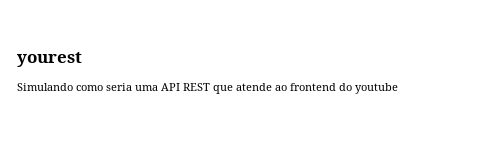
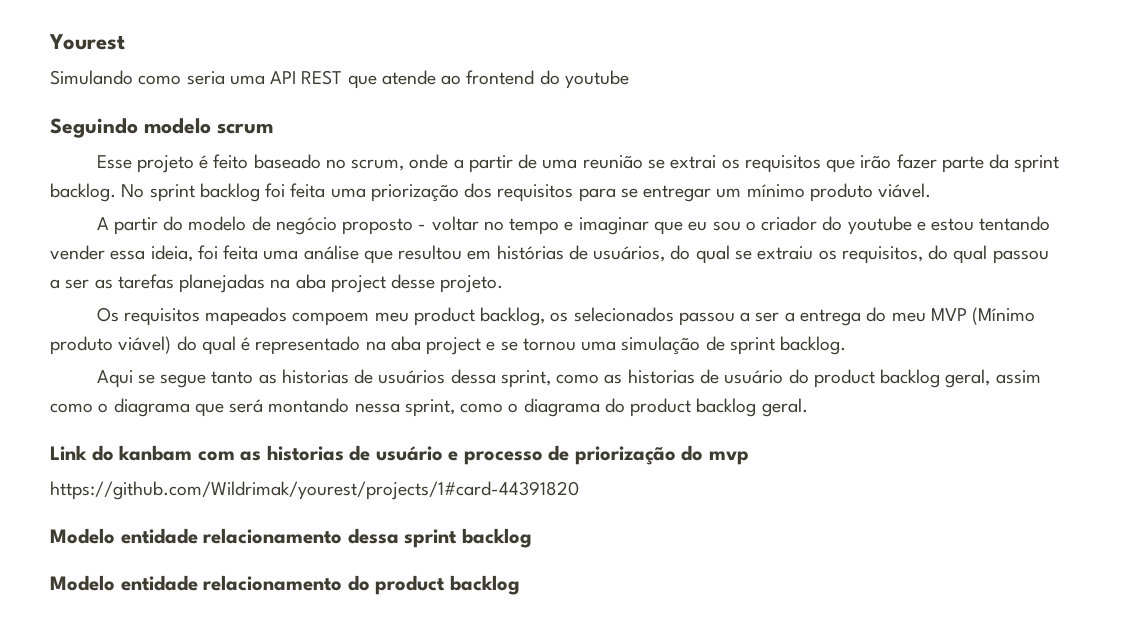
[17,52,82,67] yourest -> [49,34,125,50] Yourest
(398, 88) none -> [50,118,273,138] [96,154,1060,173] [50,183,932,202] [96,216,1051,235] [50,245,1049,264] [50,274,504,293] [96,307,1036,326] [50,336,847,355] [96,369,1041,388] [50,398,808,417] [50,445,749,465] [50,481,579,500] [50,528,532,548] [50,575,520,595] // Seguindo modelo scrum // Esse projeto é feito baseado no scrum, onde a partir de uma reunião se extrai os requisitos que irão fazer parte da sprint backlog. No sprint backlog foi feita uma priorização dos requisitos para se entregar um mínimo produto viável. // A partir do modelo de negócio proposto - voltar no tempo e imaginar que eu sou o criador do youtube e estou tentando vender essa ideia, foi feita uma análise que resultou em histórias de usuários, do qual se extraiu os requisitos, do qual passou a ser as tarefas planejadas na aba project desse projeto. // Os requisitos mapeados compoem meu product backlog, os selecionados passou a ser a entrega do meu MVP (Mínimo produto viável) do qual é representado na aba project e se tornou uma simulação de sprint backlog. // Aqui se segue tanto as historias de usuários dessa sprint, como as historias de usuário do product backlog geral, assim como o diagrama que será montando nessa sprint, como o diagrama do product backlog geral. // Link do kanbam com as historias de usuário e processo de priorização do mvp // https://github.com/Wildrimak/yourest/projects/1#card-44391820 // Modelo entidade relacionamento dessa sprint backlog // Modelo entidade relacionamento do product backlog

